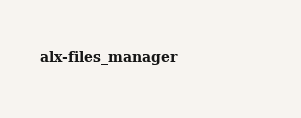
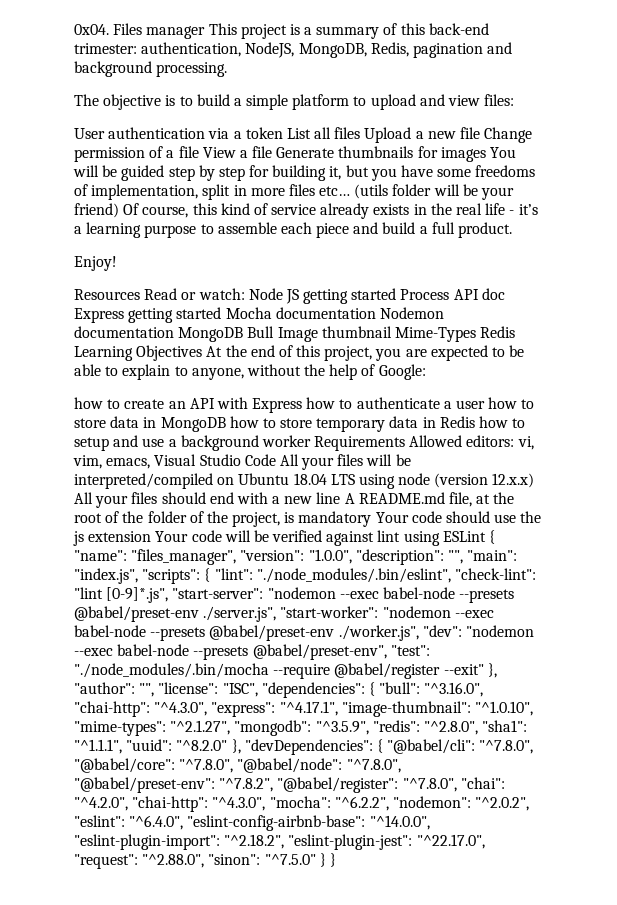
[40,51,178,65] alx-files_manager -> [74,23,489,39] [74,42,513,58] [74,61,228,77] [74,94,515,110] [74,127,533,143] [74,146,517,162] [73,165,536,181] [74,184,515,200] [74,203,538,219] [74,222,513,238] [74,256,117,271] [74,288,505,304] [74,307,444,323] [74,326,516,342] [74,345,525,361] [74,364,426,380] [74,397,535,413] [74,416,526,432] [74,435,534,451] [73,454,411,470] [74,473,535,489] [74,492,515,508] [74,511,542,527] [73,530,496,546] [74,549,518,565] [74,568,536,584] [74,587,515,603] [74,606,494,622] [74,625,534,641] [74,644,430,660] [74,663,497,679] [74,682,484,698] [74,701,533,717] [74,720,528,736] [74,739,534,755] [74,758,401,773] [74,777,505,793] [74,796,530,812] [74,815,430,831] [74,834,485,850] [74,853,336,869] 0x04. Files manager This project is a summary of this back-end trimester: authentication, NodeJS, MongoDB, Redis, pagination and background processing. // The objective is to build a simple platform to upload and view files: // User authentication via a token List all files Upload a new file Change permission of a file View a file Generate thumbnails for images You will be guided step by step for building it, but you have some freedoms of implementation, split in more files etc… (utils folder will be your friend) Of course, this kind of service already exists in the real life - it’s a learning purpose to assemble each piece and build a full product. // Enjoy! // Resources Read or watch: Node JS getting started Process API doc Express getting started Mocha documentation Nodemon documentation MongoDB Bull Image thumbnail Mime-Types Redis Learning Objectives At the end of this project, you are expected to be able to explain to anyone, without the help of Google: // how to create an API with Express how to authenticate a user how to store data in MongoDB how to store temporary data in Redis how to setup and use a background worker Requirements Allowed editors: vi, vim, emacs, Visual Studio Code All your files will be interpreted/compiled on Ubuntu 18.04 LTS using node (version 12.x.x) All your files should end with a new line A README.md file, at the root of the folder of the project, is mandatory Your code should use the js extension Your code will be verified against lint using ESLint { "name": "files_manager", "version": "1.0.0", "description": "", "main": "index.js", "scripts": { "lint": "./node_modules/.bin/eslint", "check-lint": "lint [0-9]*.js", "start-server": "nodemon --exec babel-node --presets @babel/preset-env ./server.js", "start-worker": "nodemon --exec babel-node --presets @babel/preset-env ./worker.js", "dev": "nodemon --exec babel-node --presets @babel/preset-env", "test": "./node_modules/.bin/mocha --require @babel/register --exit" }, "author": "", "license": "ISC", "dependencies": { "bull": "^3.16.0", "chai-http": "^4.3.0", "express": "^4.17.1", "image-thumbnail": "^1.0.10", "mime-types": "^2.1.27", "mongodb": "^3.5.9", "redis": "^2.8.0", "sha1": "^1.1.1", "uuid": "^8.2.0" }, "devDependencies": { "@babel/cli": "^7.8.0", "@babel/core": "^7.8.0", "@babel/node": "^7.8.0", "@babel/preset-env": "^7.8.2", "@babel/register": "^7.8.0", "chai": "^4.2.0", "chai-http": "^4.3.0", "mocha": "^6.2.2", "nodemon": "^2.0.2", "eslint": "^6.4.0", "eslint-config-airbnb-base": "^14.0.0", "eslint-plugin-import": "^2.18.2", "eslint-plugin-jest": "^22.17.0", "request": "^2.88.0", "sinon": "^7.5.0" } }

